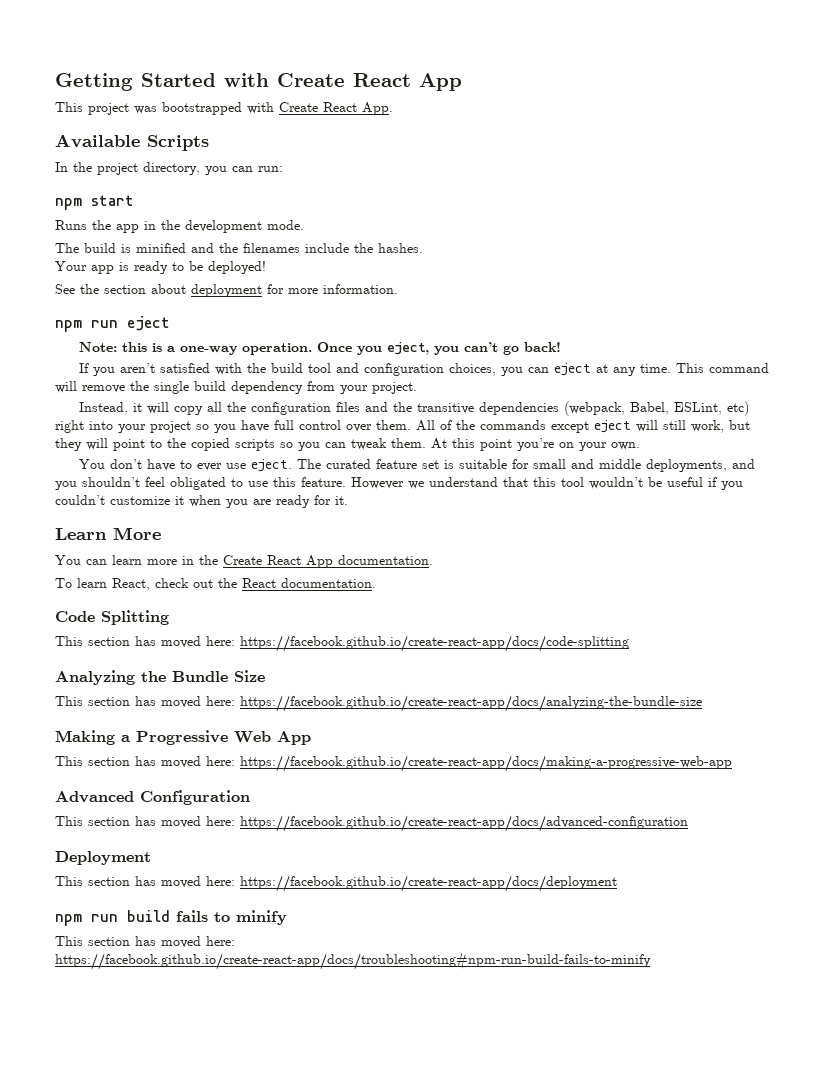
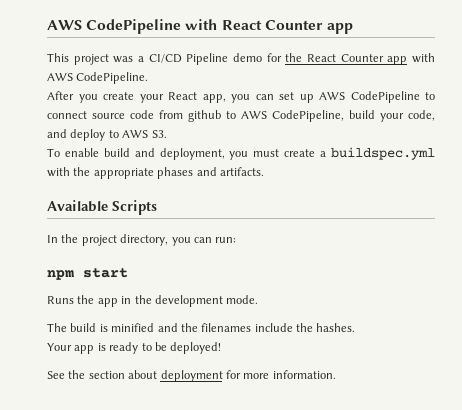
[55,73,462,91] [55,102,393,115] Getting Started with Create React App // This project was bootstrapped with Create React App. -> [47,19,353,34] [47,53,436,65] [47,72,149,84] [47,91,435,103] [47,110,435,122] [47,129,167,141] [47,147,435,160] [47,167,264,179] AWS CodePipeline with React Counter app // This project was a CI/CD Pipeline demo for the React Counter app with AWS CodePipeline. // After you create your React app, you can set up AWS CodePipeline to connect source code from github to AWS CodePipeline, build your code, and deploy to AWS S3. // To enable build and deployment, you must create a buildspec.yml with the appropriate phases and artifacts.
[55,316,170,332] [79,342,562,355] [79,363,770,376] [55,381,417,394] [79,401,750,416] [55,420,750,433] [55,438,640,451] [79,459,756,472] [55,477,743,490] [55,495,348,508] [55,527,161,540] [55,555,433,568] [55,578,376,591] [55,610,169,625] [55,635,629,652] [55,670,265,685] [55,695,702,712] [55,730,311,745] [55,755,732,772] [55,790,250,805] [55,815,688,832] [55,851,151,865] [55,875,617,892] [55,910,287,926] [55,936,235,948] [55,952,651,970] // npm run eject // Note: this is a one-way operation. Once you eject, you can’t go back! // If you aren’t satisfied with the build tool and configuration choices, you can eject at any time. This command will remove the single build dependency from your project. // Instead, it will copy all the configuration files and the transitive dependencies (webpack, Babel, ESLint, etc) right into your project so you have full control over them. All of the commands except eject will still work, but they will point to the copied scripts so you can tweak them. At this point you’re on your own. // You don’t have to ever use eject. The curated feature set is suitable for small and middle deployments, and you shouldn’t feel obligated to use this feature. However we understand that this tool wouldn’t be useful if you couldn’t customize it when you are ready for it. // Learn More // You can learn more in the Create React App documentation. // To learn React, check out the React documentation. // Code Splitting // This section has moved here: https://facebook.github.io/create-react-app/docs/code-splitting // Analyzing the Bundle Size // This section has moved here: https://facebook.github.io/create-react-app/docs/analyzing-the-bundle-size // Making a Progressive Web App // This section has moved here: https://facebook.github.io/create-react-app/docs/making-a-progressive-web-app // Advanced Configuration // This section has moved here: https://facebook.github.io/create-react-app/docs/advanced-configuration // Deployment // This section has moved here: https://facebook.github.io/create-react-app/docs/deployment // npm run build fails to minify // This section has moved here: https://facebook.github.io/create-react-app/docs/troubleshooting#npm-run-build-fails-to-minify -> (336, 374) none

